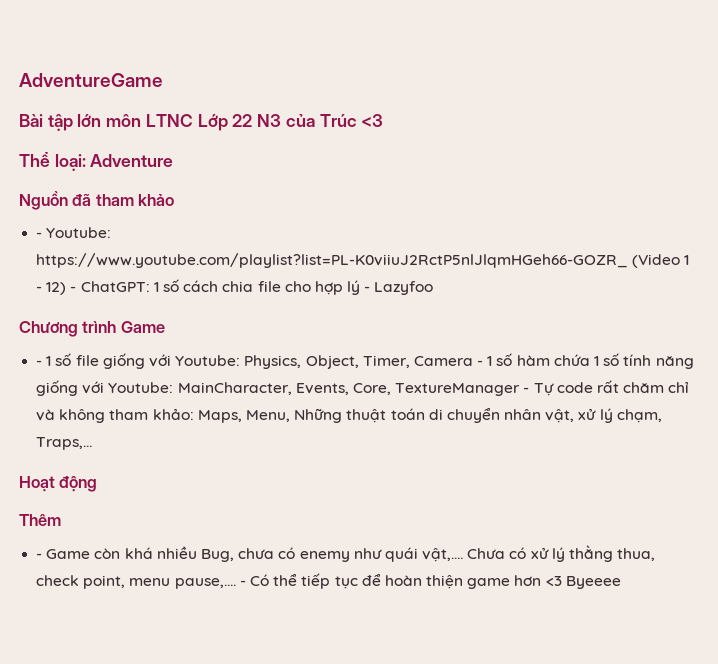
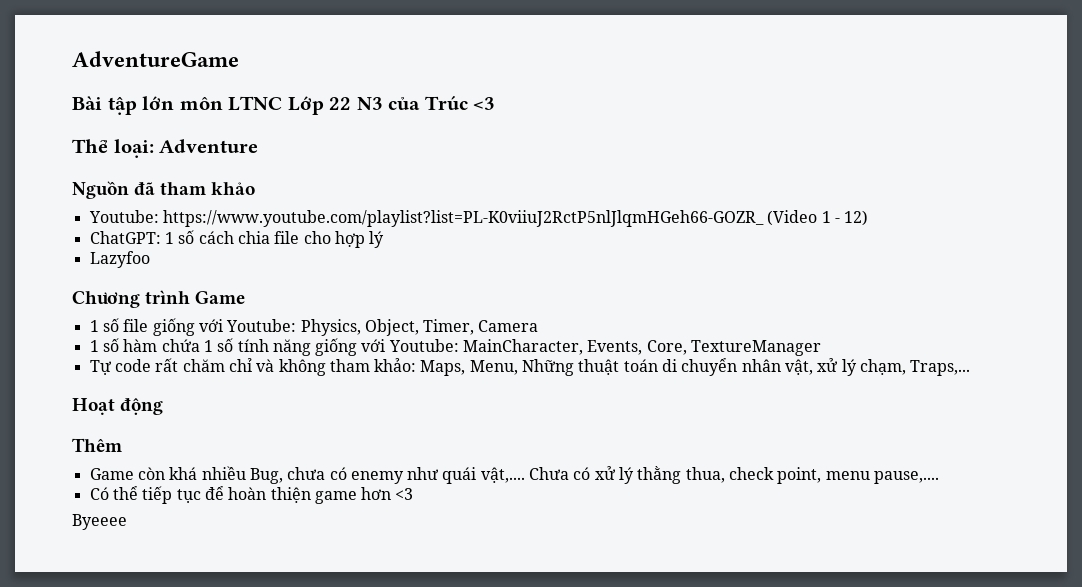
[36,232,43,238] - -> (256, 188) none
[70,286,77,292] - -> (869, 218) //
[364,286,371,292] - -> (385, 239) //
[36,360,43,366] - -> (246, 297) none
[477,360,484,366] - -> (539, 326) //
[523,387,530,393] - -> (822, 348) //
[36,553,43,559] - -> (122, 445) none
[239,580,246,586] - -> (940, 477) //
(562, 581) none -> (414, 494) //

